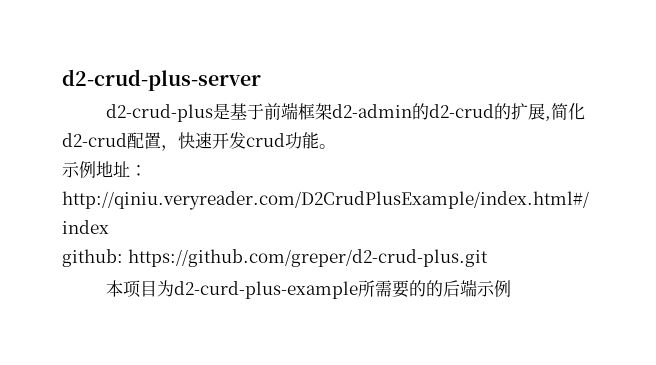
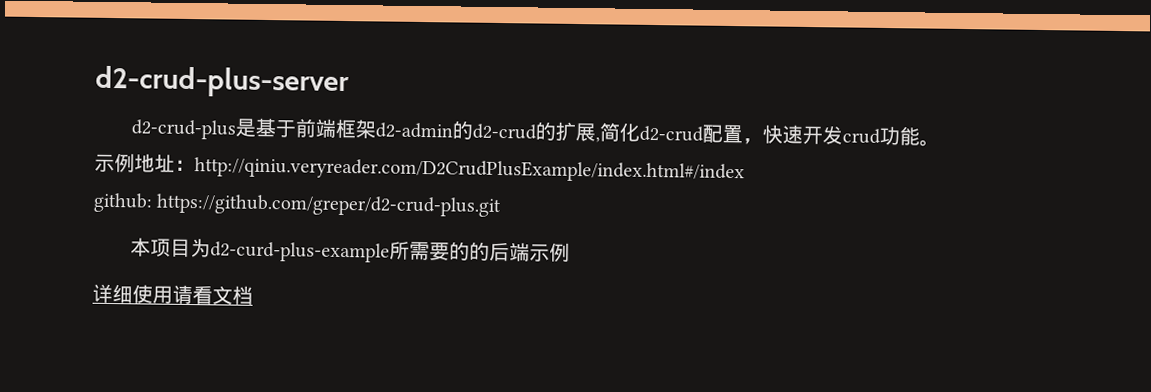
(512, 288) none -> [92,283,253,305] // 详细使用请看文档

